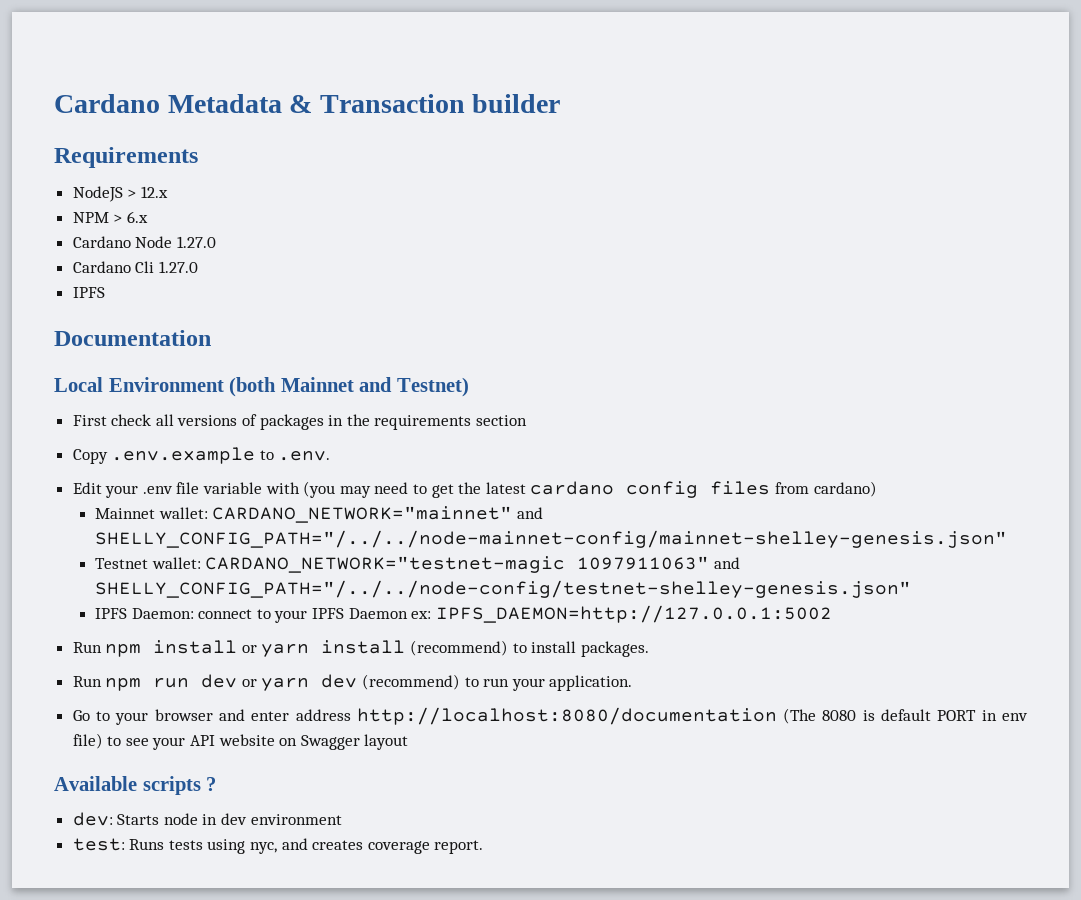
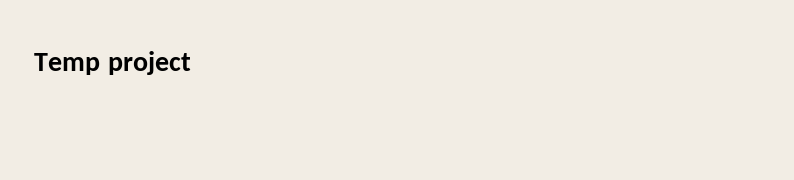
[54,94,561,113] [54,147,198,168] [72,186,168,202] [72,211,148,223] [72,236,216,248] [72,261,198,273] [72,287,105,298] [54,330,211,346] [54,377,469,397] [72,414,528,430] [72,447,331,464] [72,481,877,498] [95,506,543,523] [95,530,1008,548] [95,556,740,573] [95,580,912,598] [95,605,832,623] [72,640,649,657] [72,674,633,691] [72,707,1028,725] [72,733,409,750] [54,776,217,795] [72,812,342,826] [72,838,484,854] Cardano Metadata & Transaction builder // Requirements // NodeJS > 12.x // NPM > 6.x // Cardano Node 1.27.0 // Cardano Cli 1.27.0 // IPFS // Documentation // Local Environment (both Mainnet and Testnet) // First check all versions of packages in the requirements section // Copy .env.example to .env. // Edit your .env file variable with (you may need to get the latest cardano config files from cardano) // Mainnet wallet: CARDANO_NETWORK="mainnet" and SHELLY_CONFIG_PATH="/../../node-mainnet-config/mainnet-shelley-genesis.json" // Testnet wallet: CARDANO_NETWORK="testnet-magic 1097911063" and SHELLY_CONFIG_PATH="/../../node-config/testnet-shelley-genesis.json" // IPFS Daemon: connect to your IPFS Daemon ex: IPFS_DAEMON=http://127.0.0.1:5002 // Run npm install or yarn install (recommend) to install packages. // Run npm run dev or yarn dev (recommend) to run your application. // Go to your browser and enter address http://localhost:8080/documentation (The 8080 is default PORT in env file) to see your API website on Swagger layout // Available scripts ? // dev: Starts node in dev environment // test: Runs tests using nyc, and creates coverage report. -> [34,51,191,75] Temp project

